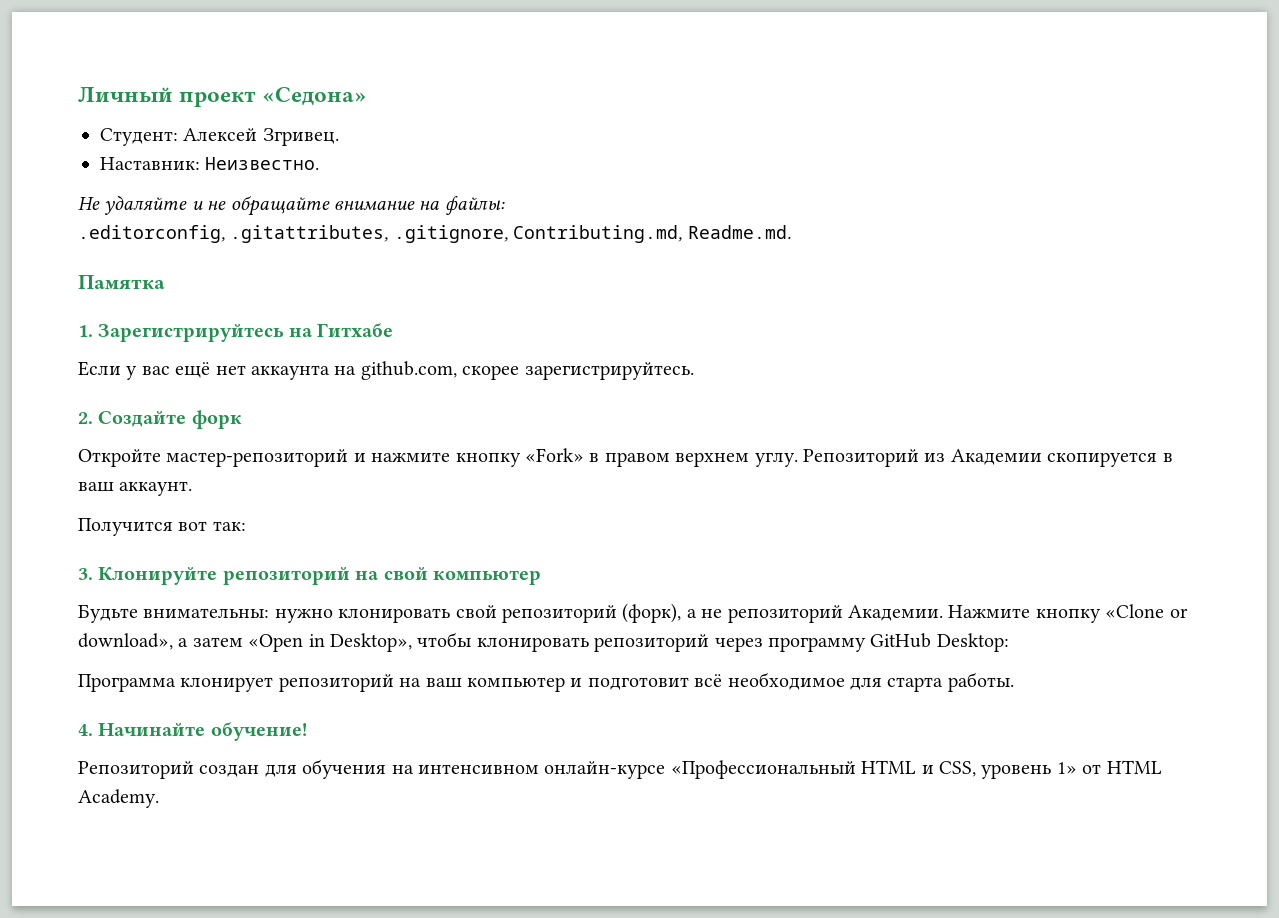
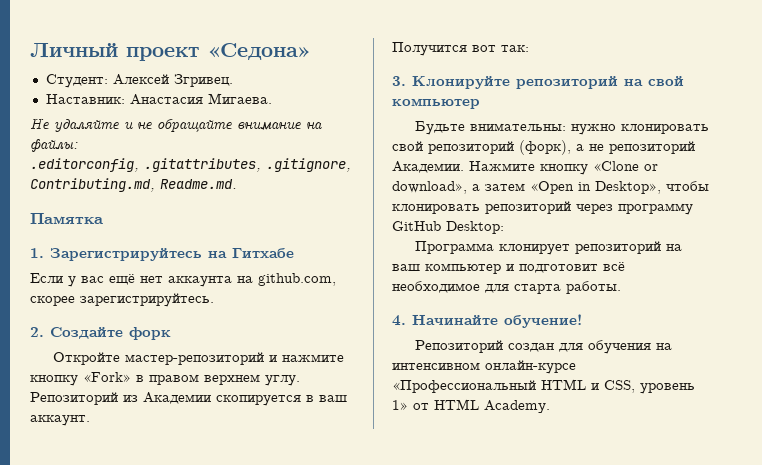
[205,157,320,170] Неизвестно. -> [129,93,272,105] Анастасия Мигаева.

